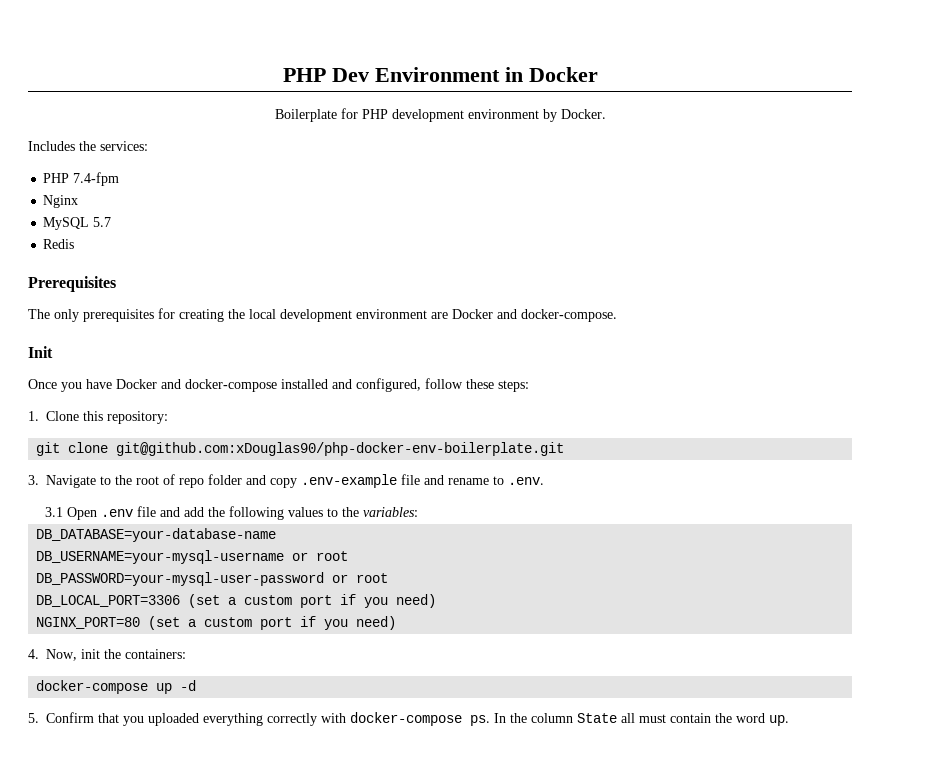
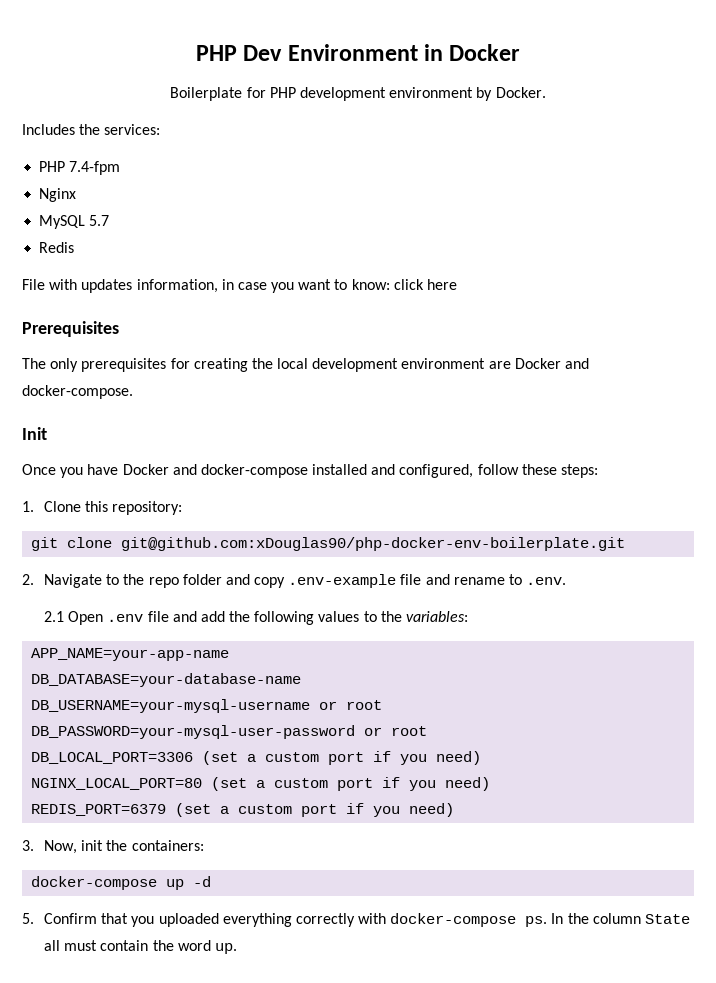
(75, 244) none -> [22,279,458,293] // File with updates information, in case you want to know: click here
[28,475,39,485] 3. -> [22,574,34,585] 2.
[136,474,175,485] root of -> (145, 579) none
[44,507,63,517] 3.1 -> [43,611,64,622] 2.1
(418, 512) none -> [31,648,230,661] // APP_NAME=your-app-name
[36,616,397,630] [28,649,39,659] NGINX_PORT=80 (set a custom port if you need) // 4. -> [31,777,491,791] [31,803,455,817] [22,840,34,851] NGINX_LOCAL_PORT=80 (set a custom port if you need) // REDIS_PORT=6379 (set a custom port if you need) // 3.

